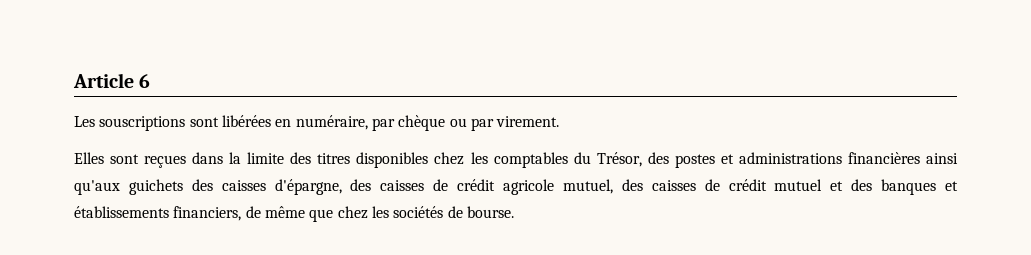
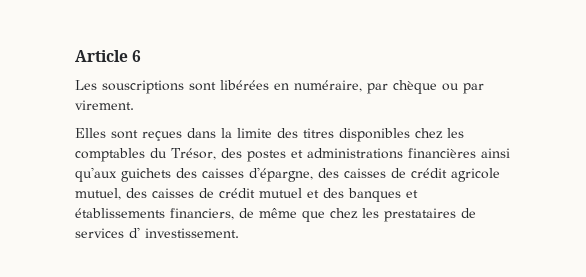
[393,206,514,218] sociétés de bourse. -> [384,208,476,222] [75,227,239,238] prestataires de services d' investissement.

